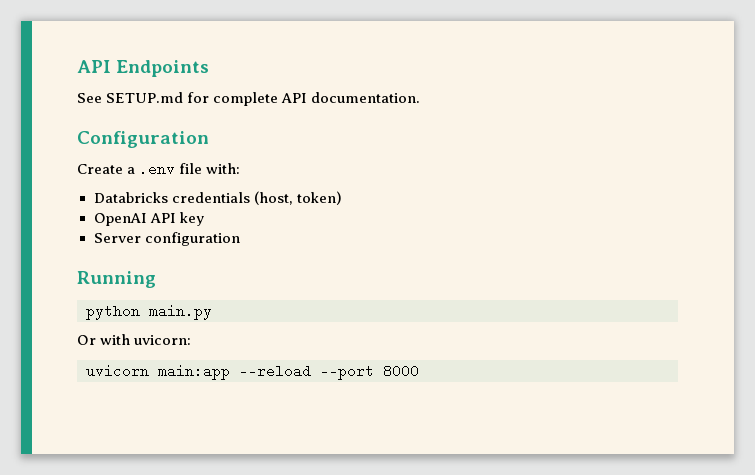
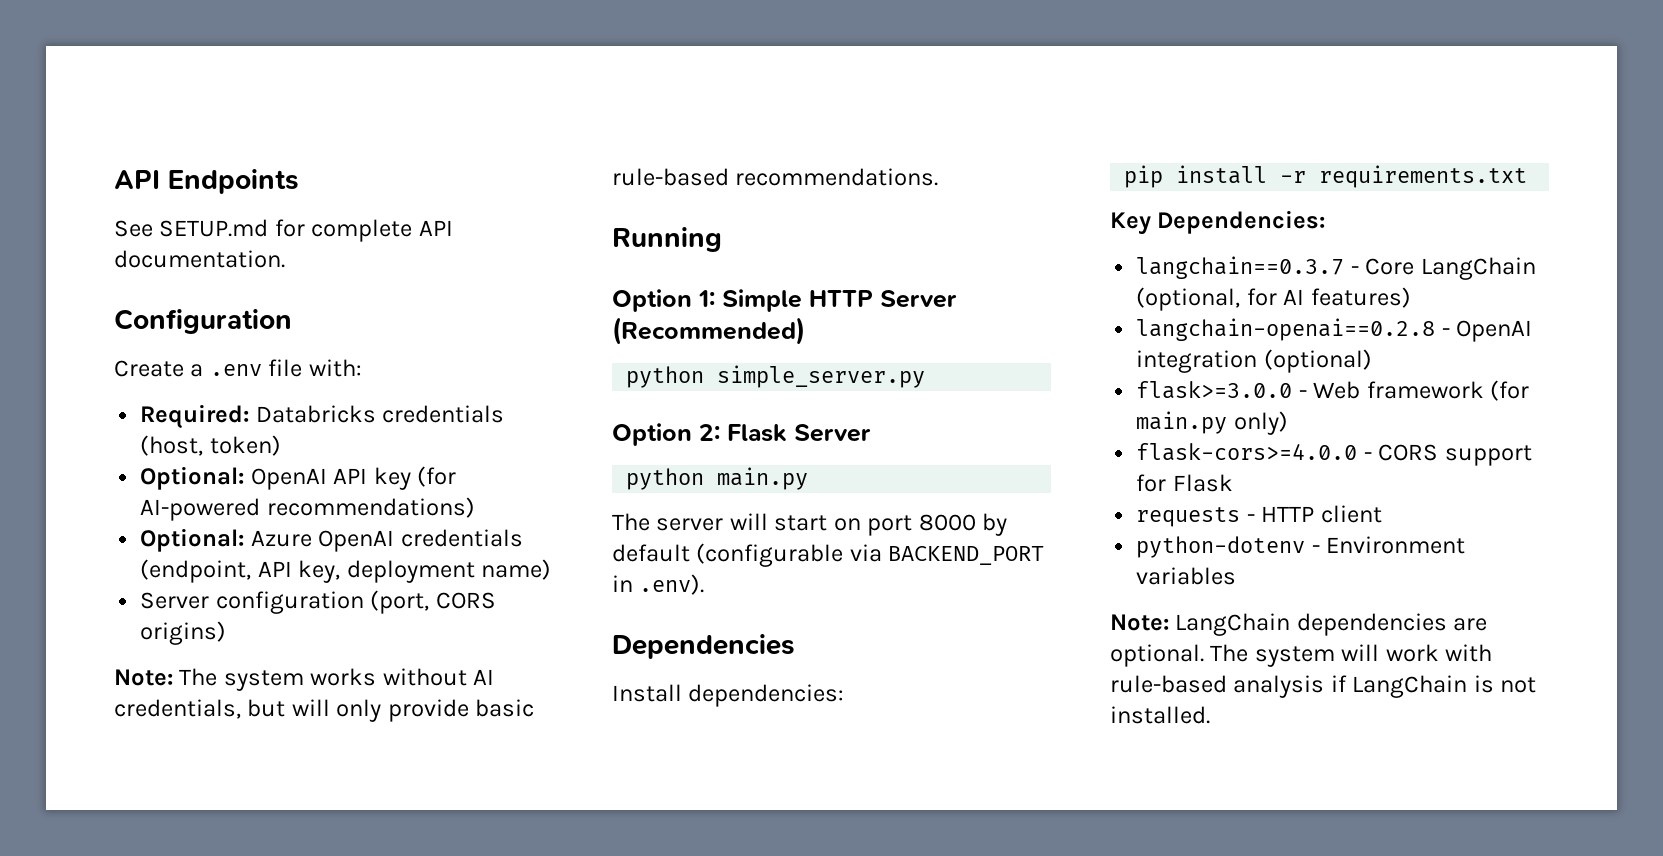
(241, 168) none -> [140,404,250,429] Required:
(342, 198) none -> [140,466,245,490] Optional:
[93,232,240,246] [77,271,156,288] [86,304,212,320] [77,334,192,345] [86,364,419,380] // Server configuration // Running // python main.py // Or with uvicorn: // uvicorn main:app --reload --port 8000 -> [417,466,457,487] [140,497,475,521] [140,528,523,552] [140,559,552,583] [140,590,496,614] [140,621,227,645] [114,668,495,691] [114,699,535,722] [612,168,939,186] [612,227,722,252] [612,289,957,312] [612,317,805,345] [626,365,926,388] [612,423,871,446] [626,467,809,490] [612,513,1008,536] [612,543,1045,567] [612,574,705,595] [612,634,794,659] [612,684,845,707] [1124,165,1528,188] [1110,210,1326,235] [1136,256,1536,280] [1136,287,1411,311] [1136,318,1533,342] [1136,349,1372,373] [1136,380,1530,401] [1136,411,1288,435] [1136,443,1532,466] [1136,474,1233,492] [1136,505,1382,527] [1136,536,1466,558] [1136,567,1237,585] [1110,613,1488,636] [1110,644,1493,667] [1110,675,1537,698] [1110,706,1210,724] (for AI-powered recommendations) // Optional: Azure OpenAI credentials (endpoint, API key, deployment name) // Server configuration (port, CORS origins) // Note: The system works without AI credentials, but will only provide basic rule-based recommendations. // Running // Option 1: Simple HTTP Server (Recommended) // python simple_server.py // Option 2: Flask Server // python main.py // The server will start on port 8000 by default (configurable via BACKEND_PORT in .env). // Dependencies // Install dependencies: // pip install -r requirements.txt // Key Dependencies: // langchain==0.3.7 - Core LangChain (optional, for AI features) // langchain-openai==0.2.8 - OpenAI integration (optional) // flask>=3.0.0 - Web framework (for main.py only) // flask-cors>=4.0.0 - CORS support for Flask // requests - HTTP client // python-dotenv - Environment variables // Note: LangChain dependencies are optional. The system will work with rule-based analysis if LangChain is not installed.

